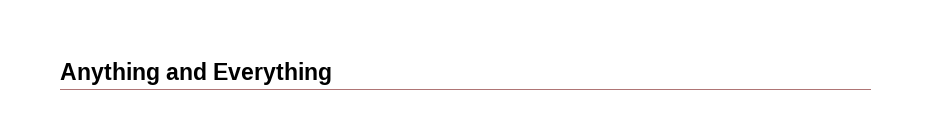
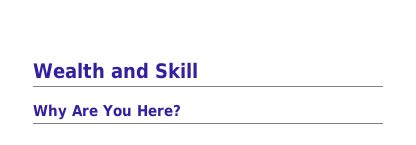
[60,62,333,85] Anything and Everything -> [33,62,198,79] [33,104,181,120] Wealth and Skill // Why Are You Here?

